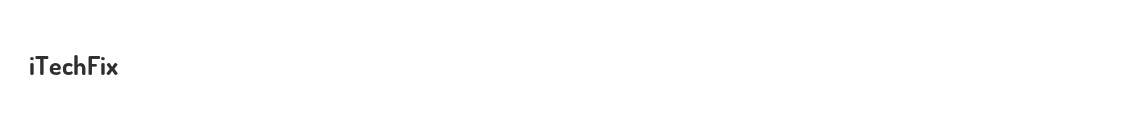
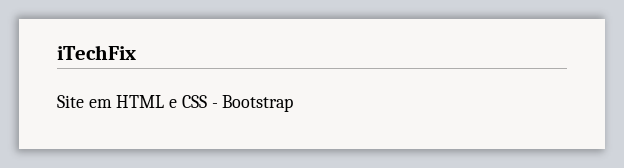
(118, 65) none -> [57,95,294,112] // Site em HTML e CSS - Bootstrap

